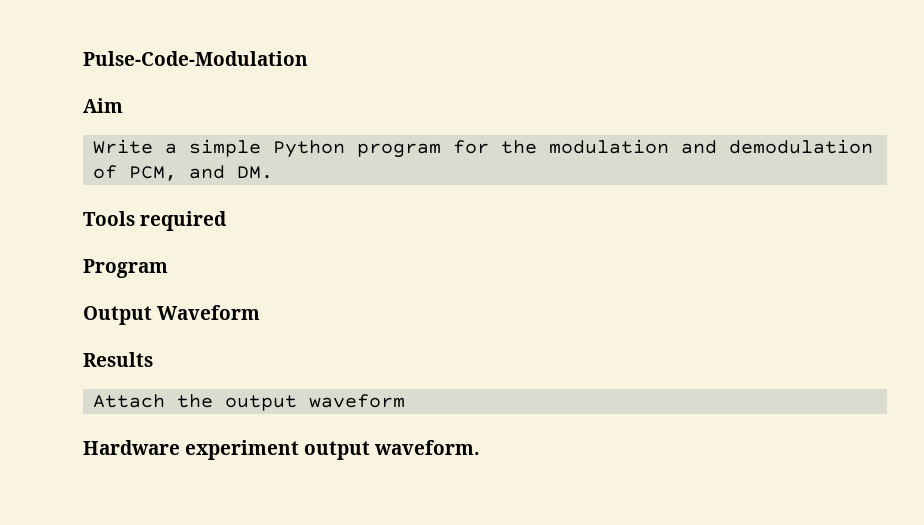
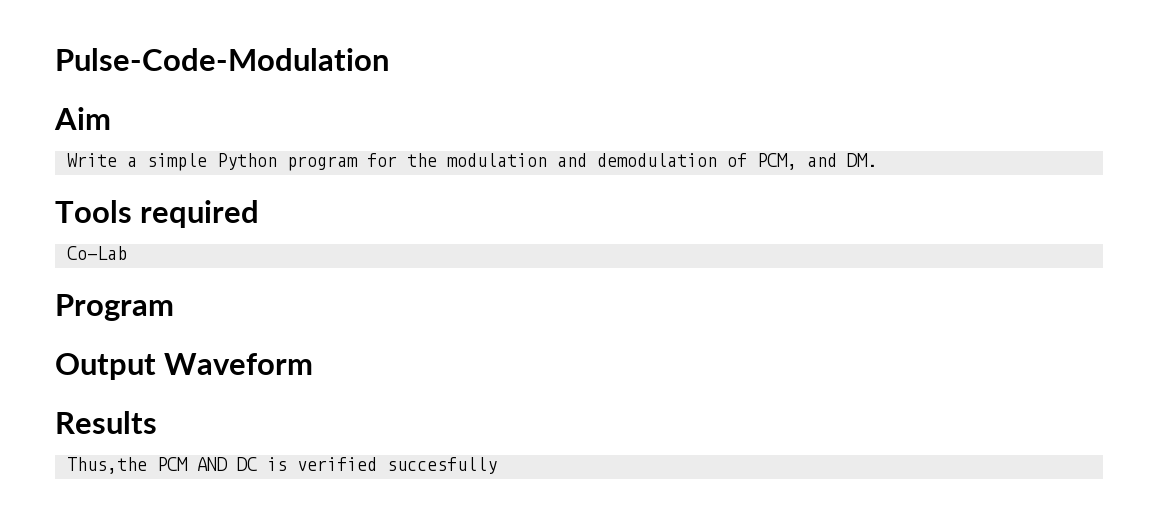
(228, 221) none -> [67,246,127,260] // Co-Lab
[92,394,405,411] [83,440,481,460] Attach the output waveform // Hardware experiment output waveform. -> [67,457,497,474] Thus,the PCM AND DC is verified succesfully

